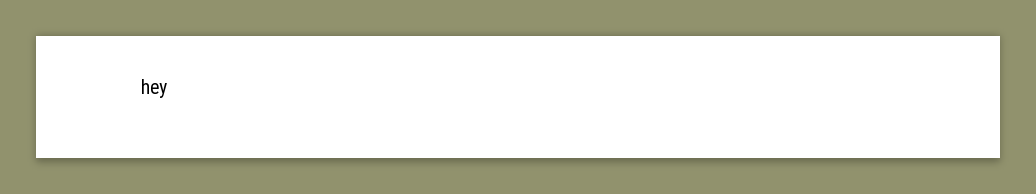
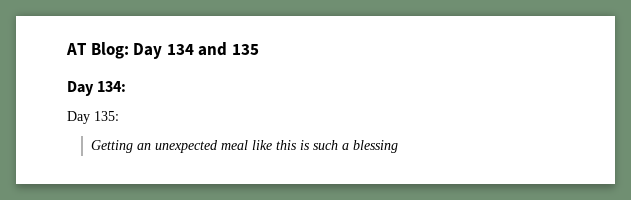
[141,79,167,98] hey -> [66,42,259,59] [67,81,127,96] [67,111,119,124] [91,140,399,153] AT Blog: Day 134 and 135 // Day 134: // Day 135: // Getting an unexpected meal like this is such a blessing

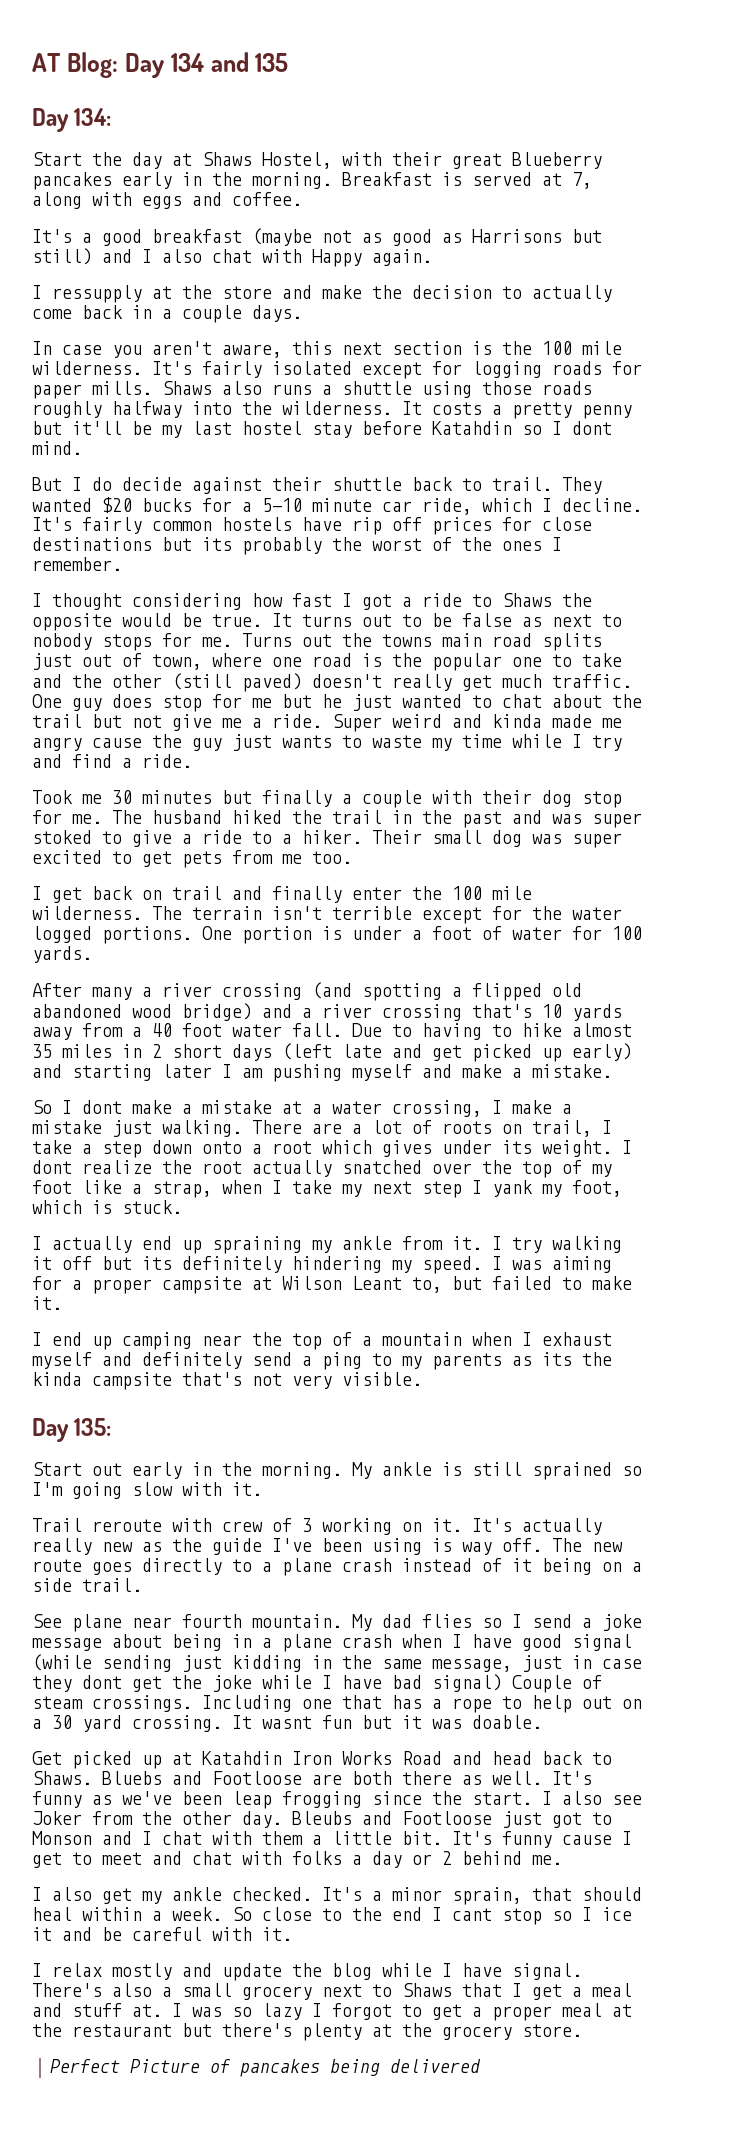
[67,111,119,124] [91,140,399,153] Day 135: // Getting an unexpected meal like this is such a blessing -> [32,152,602,169] [32,172,592,190] [32,192,302,209] [32,228,602,246] [32,248,432,267] [32,285,612,303] [32,305,302,323] [32,341,622,358] [32,361,642,379] [32,381,592,399] [32,401,632,419] [32,421,612,438] [32,441,82,455] [32,477,602,494] [32,497,642,515] [32,517,592,535] [32,537,562,555] [32,557,122,571] [32,593,592,610] [32,613,622,631] [32,633,602,651] [32,653,622,671] [32,673,632,692] [32,694,642,712] [32,714,622,732] [32,734,622,751] [32,754,192,768] [32,790,622,808] [32,810,642,828] [32,830,622,848] [32,850,352,868] [32,886,532,903] [32,906,622,924] [32,926,642,944] [32,946,92,963] [32,982,582,1001] [32,1003,622,1021] [32,1023,632,1040] [32,1043,632,1062] [32,1064,612,1082] [32,1100,572,1117] [32,1120,612,1137] [32,1140,632,1158] [32,1160,612,1178] [32,1180,622,1198] [32,1200,182,1214] [32,1236,622,1254] [32,1256,612,1274] [32,1276,632,1294] [32,1296,62,1310] [32,1332,612,1350] [32,1352,612,1370] [32,1372,422,1390] [32,1418,112,1442] [32,1462,642,1480] [32,1482,262,1499] [32,1518,602,1535] [32,1538,623,1555] [32,1558,642,1576] [32,1578,142,1592] [32,1614,642,1632] [32,1634,632,1652] [32,1654,642,1672] [32,1674,602,1693] [32,1695,642,1713] [32,1715,542,1732] [32,1751,612,1769] [32,1771,592,1785] [32,1791,642,1809] [32,1811,612,1828] [32,1831,632,1848] [32,1851,562,1868] [32,1887,642,1905] [32,1907,632,1925] [32,1927,292,1941] [32,1963,582,1981] [32,1983,632,2000] [32,2003,632,2021] [32,2023,582,2041] [49,2059,481,2077] Start the day at Shaws Hostel, with their great Blueberry pancakes early in the morning. Breakfast is served at 7, along with eggs and coffee. // It's a good breakfast (maybe not as good as Harrisons but still) and I also chat with Happy again. // I ressupply at the store and make the decision to actually come back in a couple days. // In case you aren't aware, this next section is the 100 mile wilderness. It's fairly isolated except for logging roads for paper mills. Shaws also runs a shuttle using those roads roughly halfway into the wilderness. It costs a pretty penny but it'll be my last hostel stay before Katahdin so I dont mind. // But I do decide against their shuttle back to trail. They wanted $20 bucks for a 5-10 minute car ride, which I decline. It's fairly common hostels have rip off prices for close destinations but its probably the worst of the ones I remember. // I thought considering how fast I got a ride to Shaws the opposite would be true. It turns out to be false as next to nobody stops for me. Turns out the towns main road splits just out of town, where one road is the popular one to take and the other (still paved) doesn't really get much traffic. One guy does stop for me but he just wanted to chat about the trail but not give me a ride. Super weird and kinda made me angry cause the guy just wants to waste my time while I try and find a ride. // Took me 30 minutes but finally a couple with their dog stop for me. The husband hiked the trail in the past and was super stoked to give a ride to a hiker. Their small dog was super excited to get pets from me too. // I get back on trail and finally enter the 100 mile wilderness. The terrain isn't terrible except for the water logged portions. One portion is under a foot of water for 100 yards. // After many a river crossing (and spotting a flipped old abandoned wood bridge) and a river crossing that's 10 yards away from a 40 foot water fall. Due to having to hike almost 35 miles in 2 short days (left late and get picked up early) and starting later I am pushing myself and make a mistake. // So I dont make a mistake at a water crossing, I make a mistake just walking. There are a lot of roots on trail, I take a step down onto a root which gives under its weight. I dont realize the root actually snatched over the top of my foot like a strap, when I take my next step I yank my foot, which is stuck. // I actually end up spraining my ankle from it. I try walking it off but its definitely hindering my speed. I was aiming for a proper campsite at Wilson Leant to, but failed to make it. // I end up camping near the top of a mountain when I exhaust myself and definitely send a ping to my parents as its the kinda campsite that's not very visible. // Day 135: // Start out early in the morning. My ankle is still sprained so I'm going slow with it. // Trail reroute with crew of 3 working on it. It's actually really new as the guide I've been using is way off. The new route goes directly to a plane crash instead of it being on a side trail. // See plane near fourth mountain. My dad flies so I send a joke message about being in a plane crash when I have good signal (while sending just kidding in the same message, just in case they dont get the joke while I have bad signal) Couple of steam crossings. Including one that has a rope to help out on a 30 yard crossing. It wasnt fun but it was doable. // Get picked up at Katahdin Iron Works Road and head back to Shaws. Bluebs and Footloose are both there as well. It's funny as we've been leap frogging since the start. I also see Joker from the other day. Bleubs and Footloose just got to Monson and I chat with them a little bit. It's funny cause I get to meet and chat with folks a day or 2 behind me. // I also get my ankle checked. It's a minor sprain, that should heal within a week. So close to the end I cant stop so I ice it and be careful with it. // I relax mostly and update the blog while I have signal. There's also a small grocery next to Shaws that I get a meal and stuff at. I was so lazy I forgot to get a proper meal at the restaurant but there's plenty at the grocery store. // Perfect Picture of pancakes being delivered

